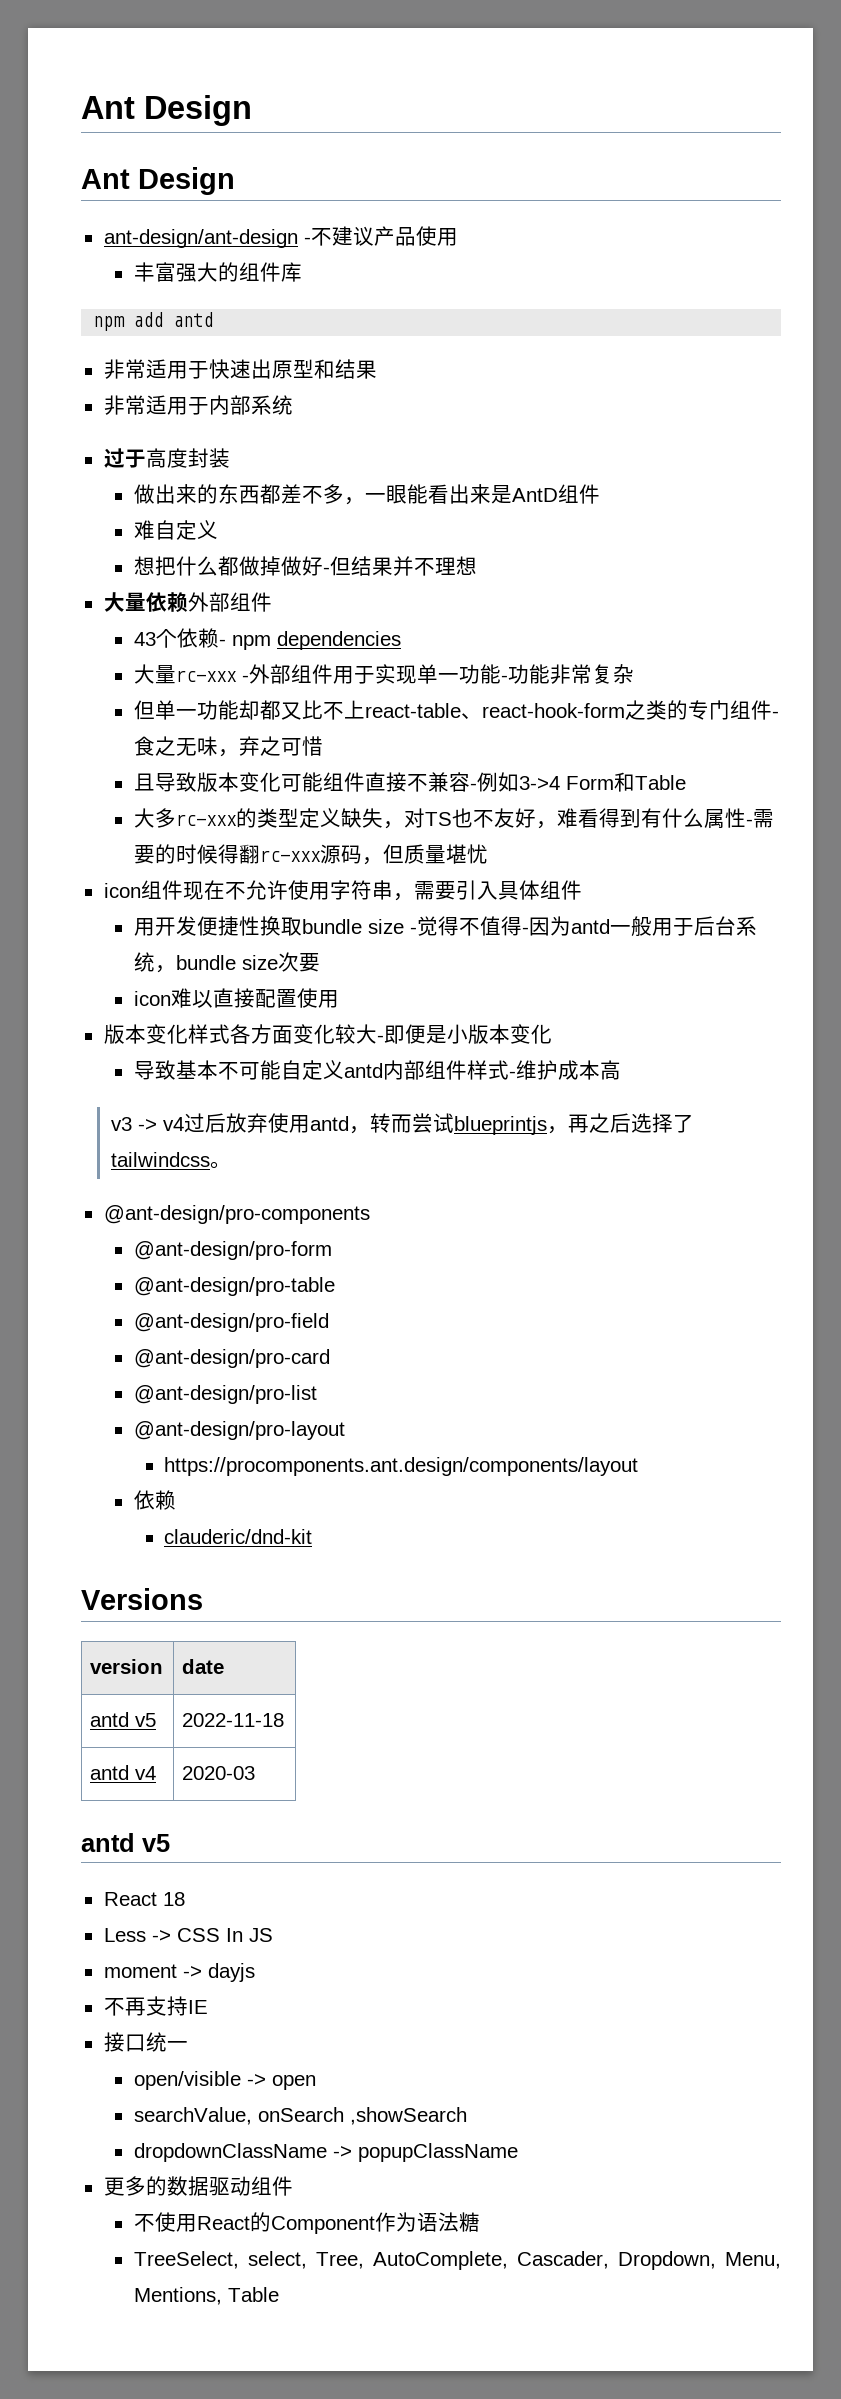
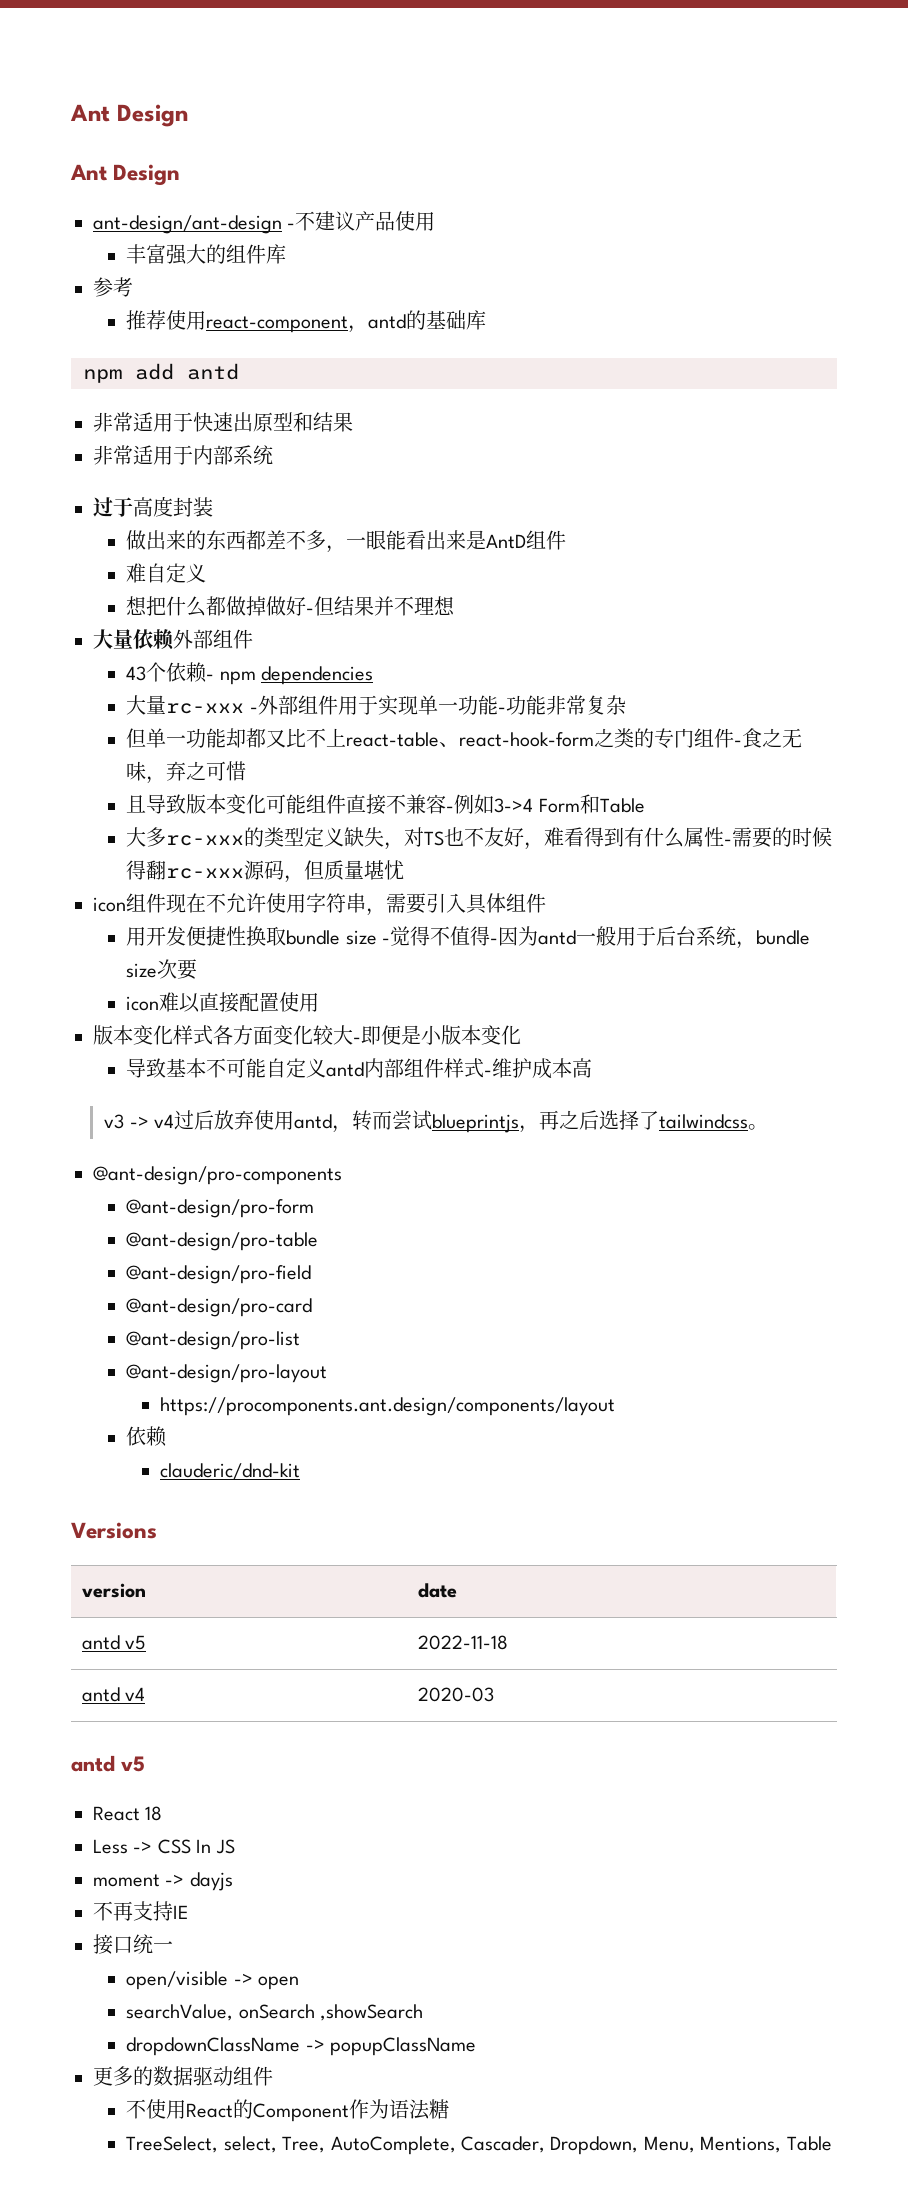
(302, 272) none -> [93,277,133,297] [126,310,487,333] // 参考 // 推荐使用react-component，antd的基础库

